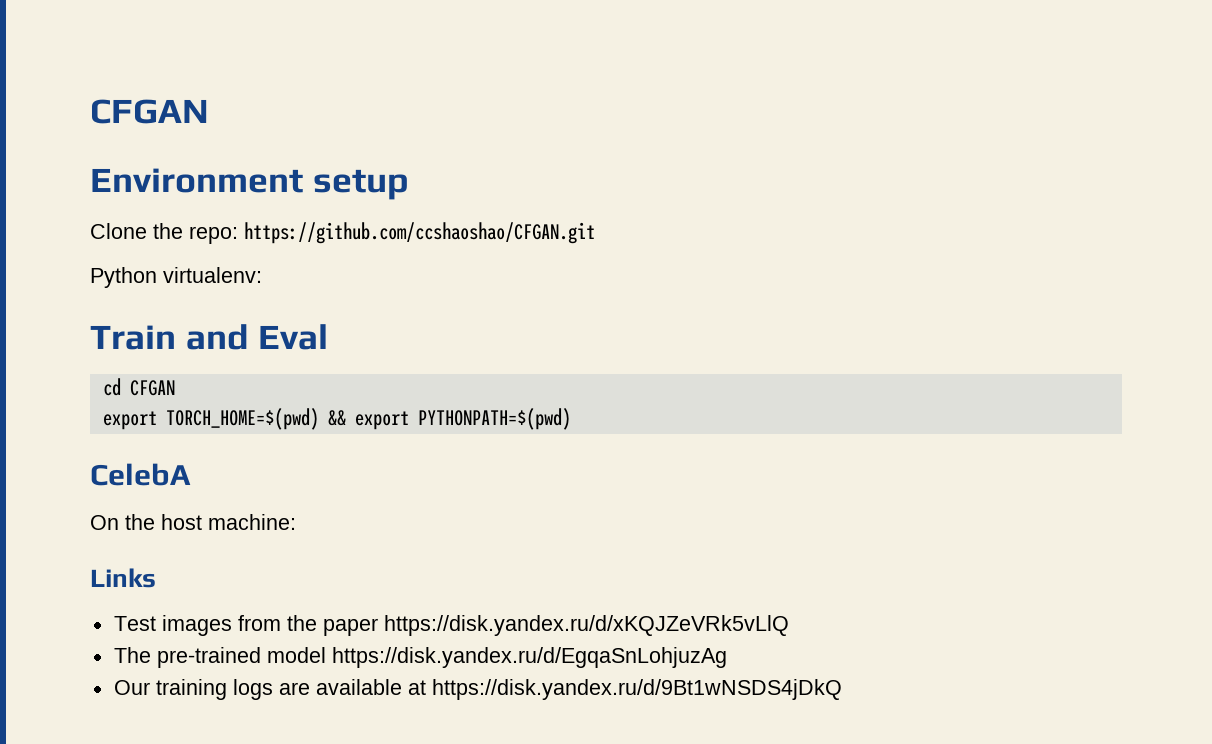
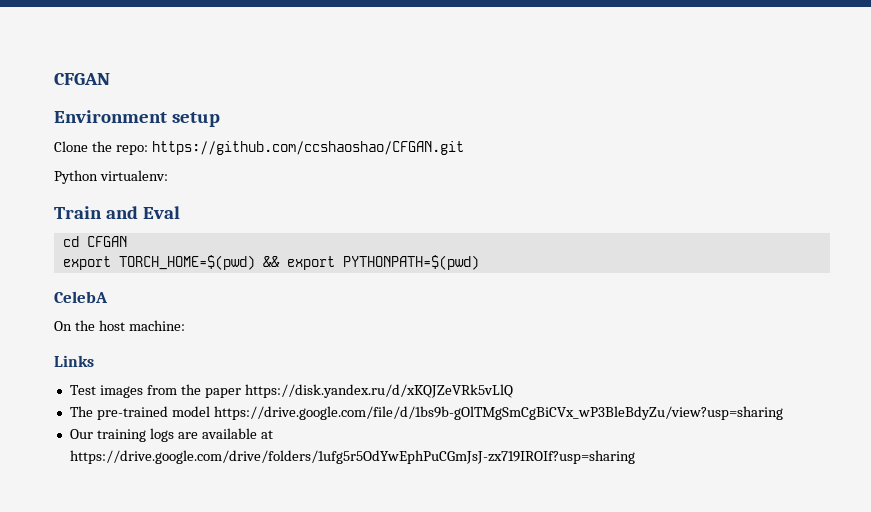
[331,647,727,668] https://disk.yandex.ru/d/EgqaSnLohjuzAg -> [213,406,783,420] https://drive.google.com/file/d/1bs9b-gOlTMgSmCgBiCVx_wP3BleBdyZu/view?usp=sharing
[431,679,842,700] https://disk.yandex.ru/d/9Bt1wNSDS4jDkQ -> [69,450,635,464] https://drive.google.com/drive/folders/1ufg5r5OdYwEphPuCGmJsJ-zx719IROIf?usp=sharing

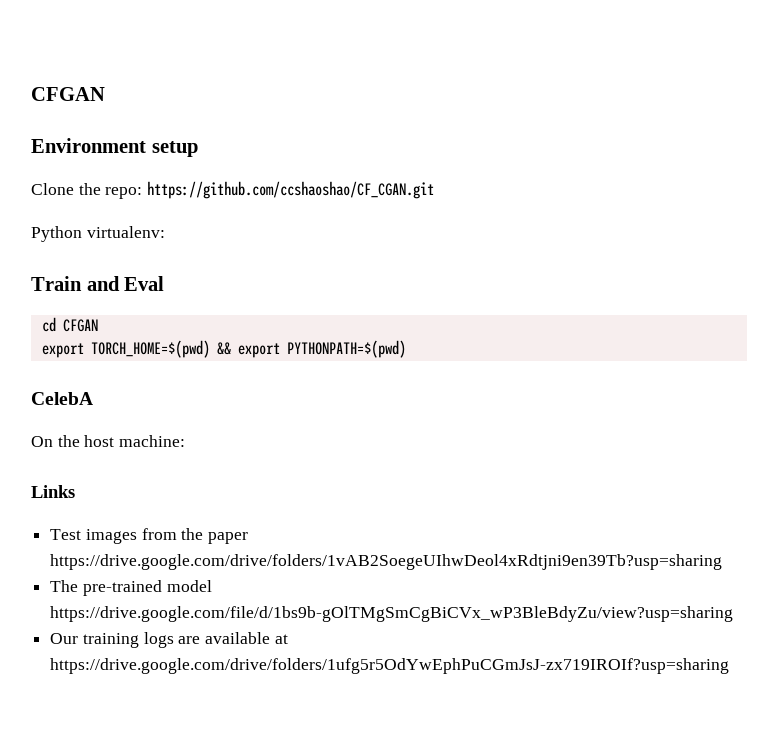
[151,141,464,155] https://github.com/ccshaoshao/CFGAN.git -> [147,181,435,199] https://github.com/ccshaoshao/CF_CGAN.git
[244,384,513,398] https://disk.yandex.ru/d/xKQJZeVRk5vLlQ -> [50,554,723,570] https://drive.google.com/drive/folders/1vAB2SoegeUIhwDeol4xRdtjni9en39Tb?usp=sharing

